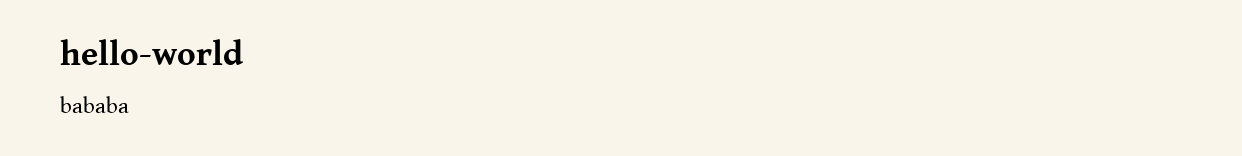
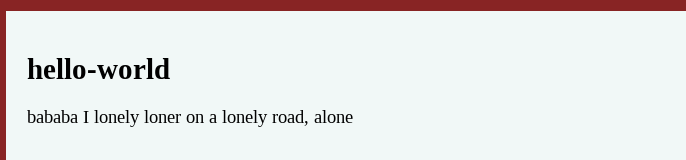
(129, 104) none -> [83,110,353,127] I lonely loner on a lonely road, alone

